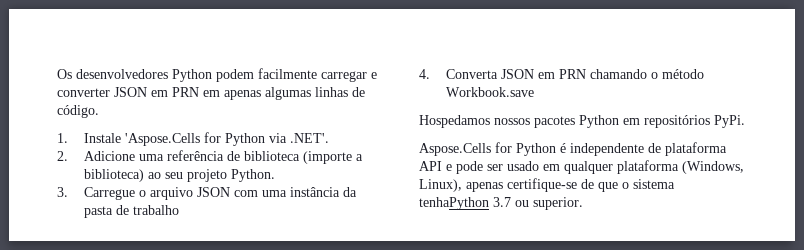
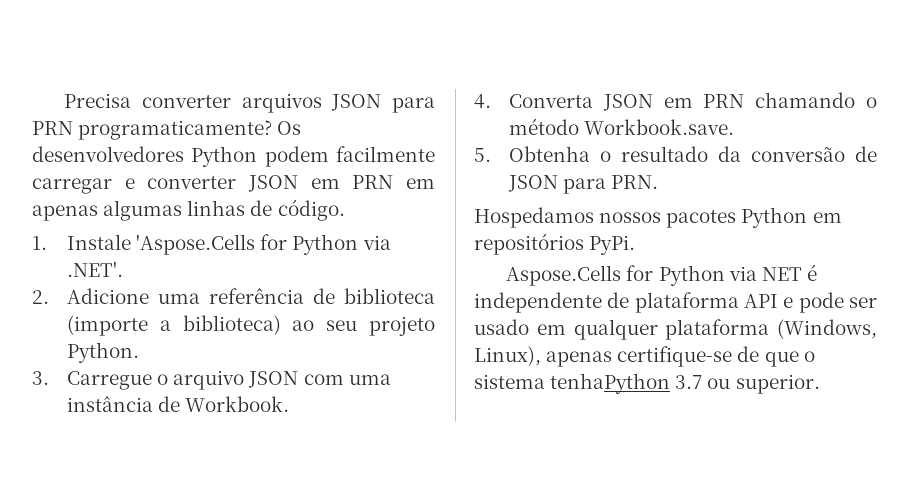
(57, 74) none -> [64,93,435,113] [32,120,273,140] Precisa converter arquivos JSON para PRN programaticamente?
[342,187,357,197] [83,205,179,218] da pasta de trabalho -> [158,396,290,412] de Workbook.
[445,87,534,97] Workbook.save -> [584,119,735,135] [474,146,877,162] [508,175,659,194] Workbook.save. // 5. Obtenha o resultado da conversão de JSON para PRN.
(556, 149) none -> [728,266,802,281] via NET

